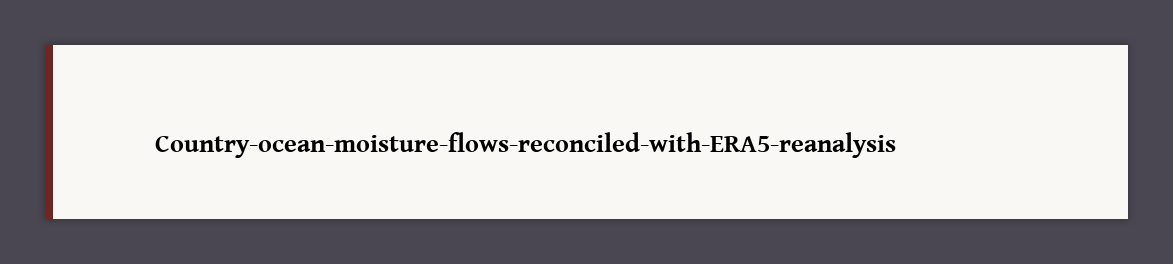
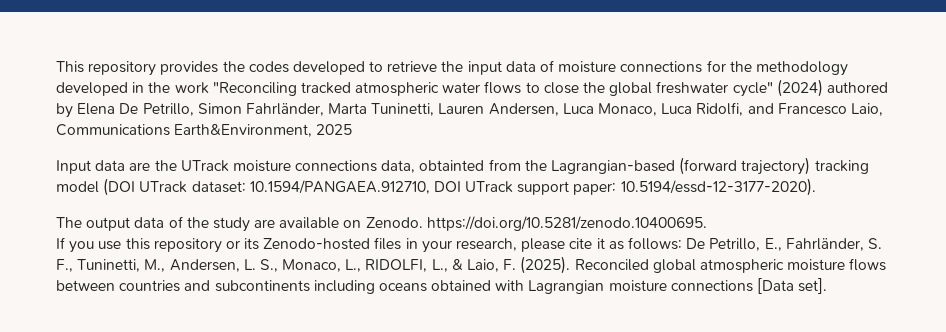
[155,132,896,158] Country-ocean-moisture-flows-reconciled-with-ERA5-reanalysis -> [56,60,848,76] [56,79,888,97] [56,102,883,118] [56,124,353,137] [56,157,869,175] [56,178,816,196] [56,216,707,232] [56,237,882,253] [56,256,887,274] [56,278,828,294] This repository provides the codes developed to retrieve the input data of moisture connections for the methodology developed in the work "Reconciling tracked atmospheric water flows to close the global freshwater cycle" (2024) authored by Elena De Petrillo, Simon Fahrländer, Marta Tuninetti, Lauren Andersen, Luca Monaco, Luca Ridolfi, and Francesco Laio, Communications Earth&Environment, 2025 // Input data are the UTrack moisture connections data, obtainted from the Lagrangian-based (forward trajectory) tracking model (DOI UTrack dataset: 10.1594/PANGAEA.912710, DOI UTrack support paper: 10.5194/essd-12-3177-2020). // The output data of the study are available on Zenodo. https://doi.org/10.5281/zenodo.10400695. // If you use this repository or its Zenodo-hosted files in your research, please cite it as follows: De Petrillo, E., Fahrländer, S. F., Tuninetti, M., Andersen, L. S., Monaco, L., RIDOLFI, L., & Laio, F. (2025). Reconciled global atmospheric moisture flows between countries and subcontinents including oceans obtained with Lagrangian moisture connections [Data set].

